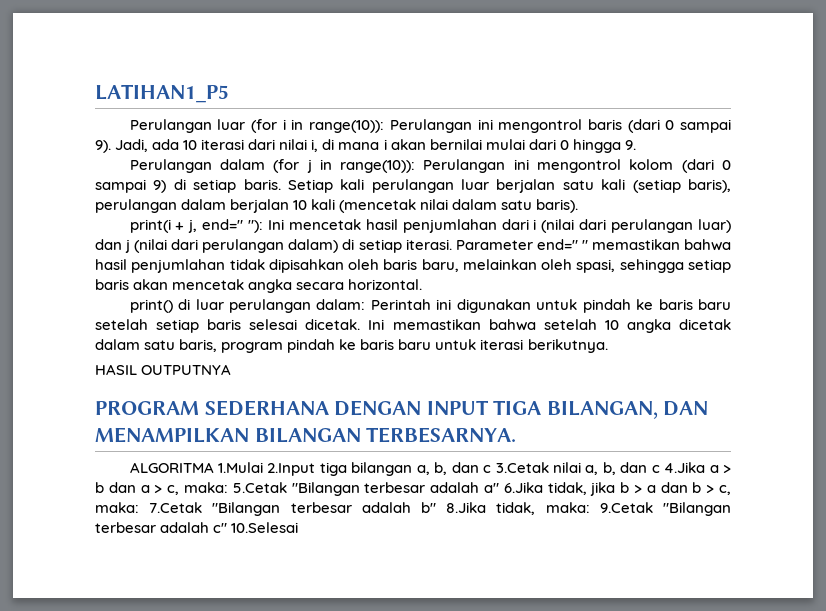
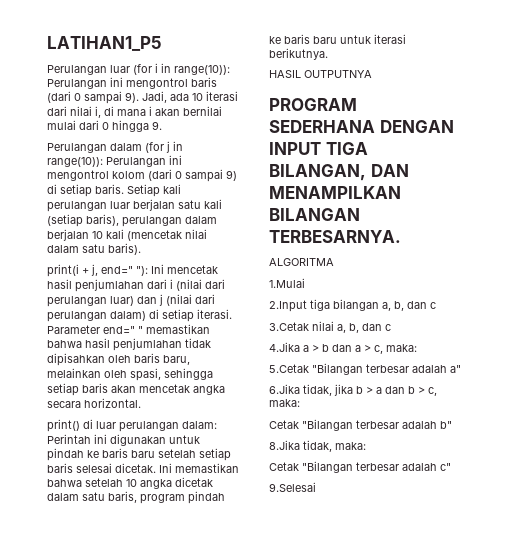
(214, 467) none -> (334, 262) //
(264, 467) none -> (305, 283) //
(492, 469) none -> (436, 305) //
(660, 469) none -> (391, 327) //
(228, 487) none -> (417, 348) //
(500, 488) none -> (461, 369) //
[149,502,203,513] 7.Cetak -> [269,420,299,429] // Cetak
(436, 507) none -> (452, 425) //
[599,502,653,513] 9.Cetak -> [269,462,299,471] // Cetak
[231,522,299,533] 10.Selesai -> [269,482,316,492] // 9.Selesai

